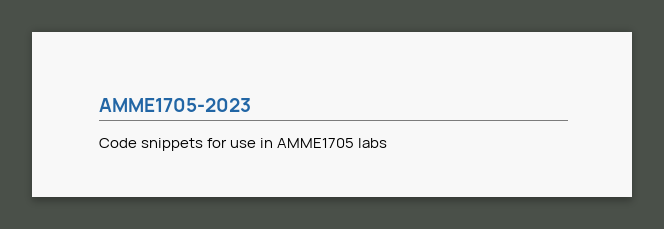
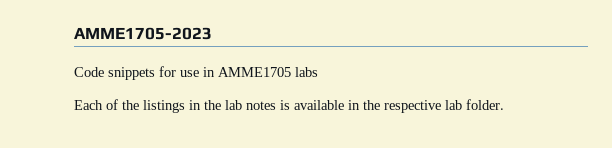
(388, 143) none -> [74,99,504,113] // Each of the listings in the lab notes is available in the respective lab folder.

